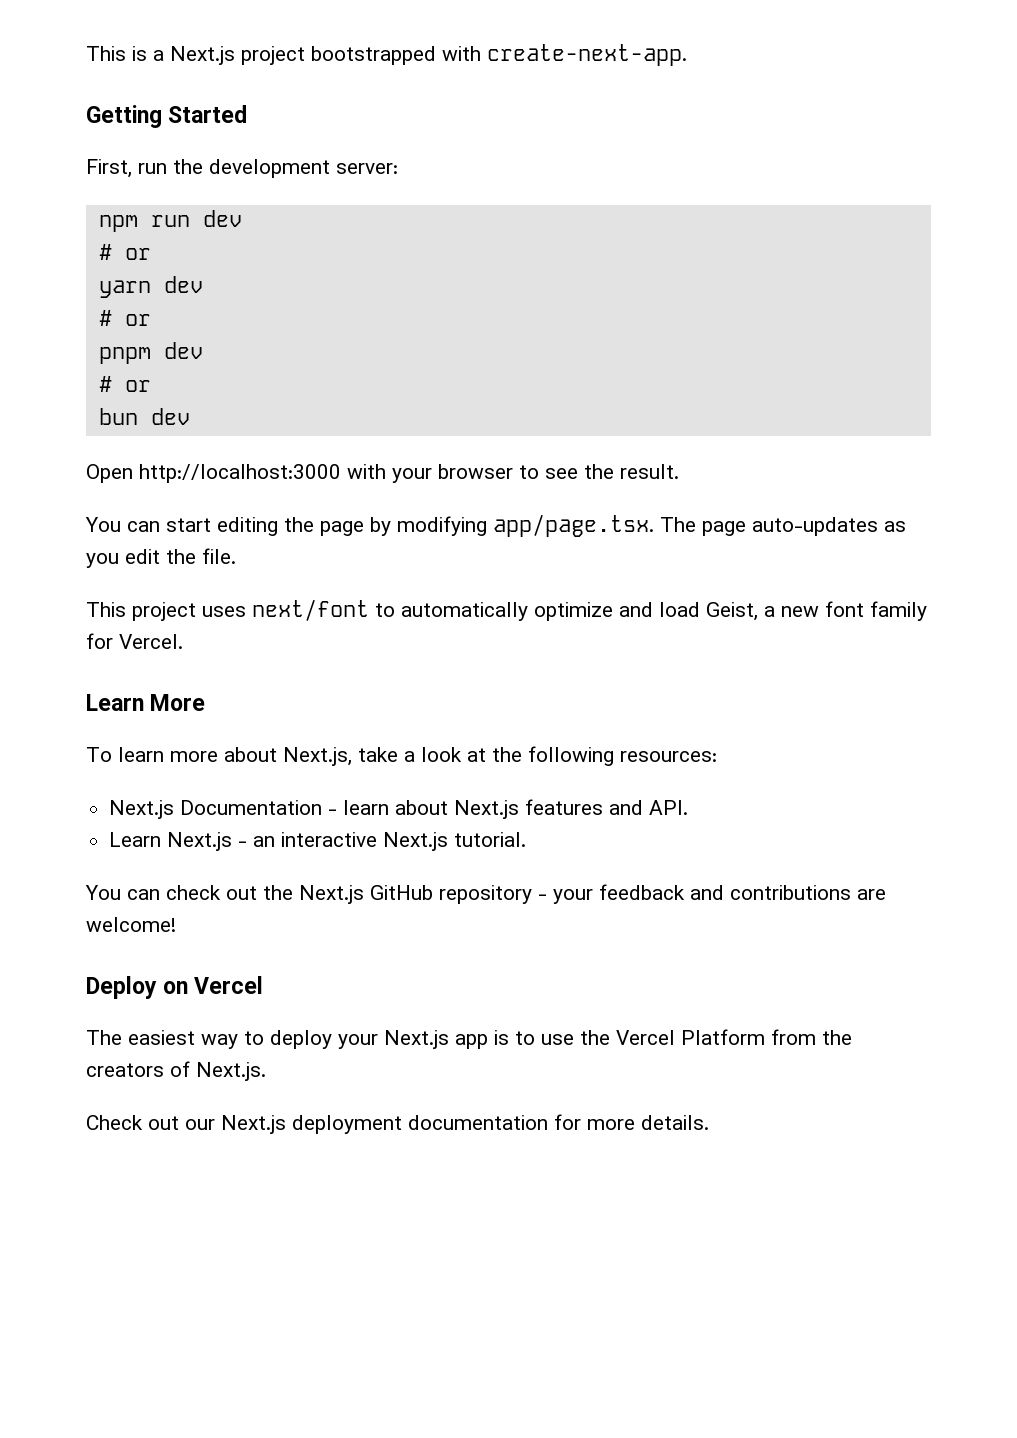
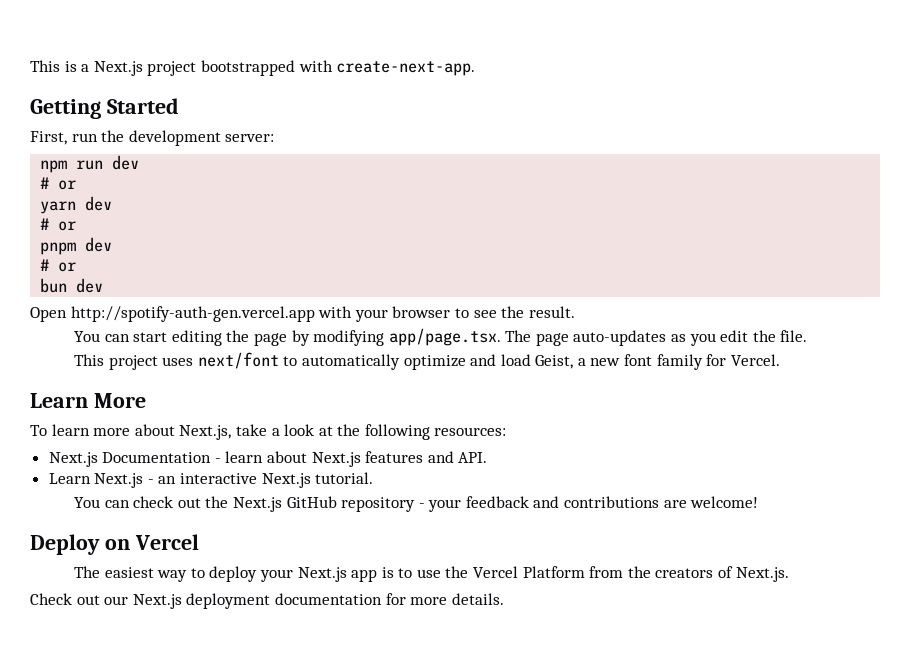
[139,464,341,483] http://localhost:3000 -> [70,306,315,322] http://spotify-auth-gen.vercel.app

